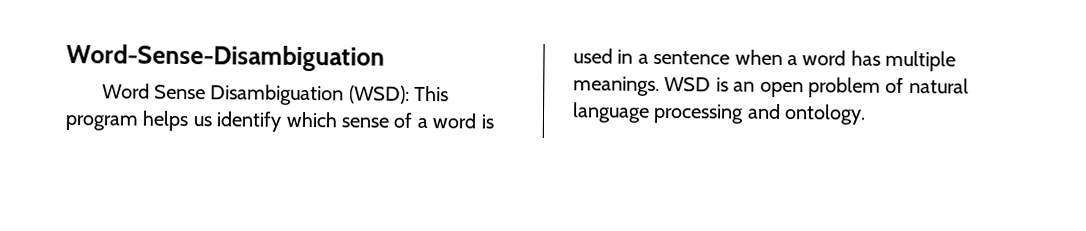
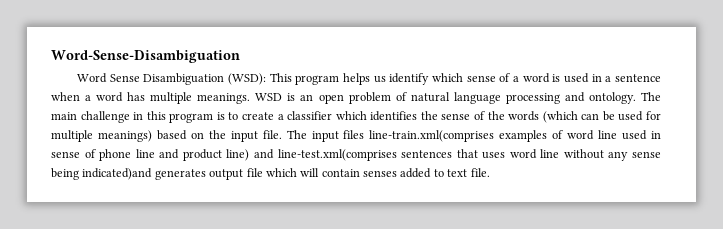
(867, 114) none -> [640,92,661,101] [51,111,661,123] [51,130,661,142] [51,149,661,161] [51,168,490,180] The main challenge in this program is to create a classifier which identifies the sense of the words (which can be used for multiple meanings) based on the input file. The input files line-train.xml(comprises examples of word line used in sense of phone line and product line) and line-test.xml(comprises sentences that uses word line without any sense being indicated)and generates output file which will contain senses added to text file.

